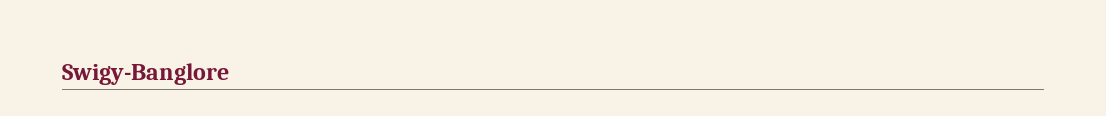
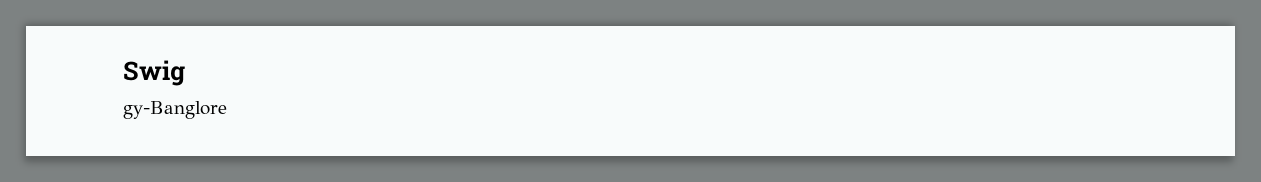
[62,63,229,85] Swigy-Banglore -> [123,60,185,86] [123,101,227,119] Swig // gy-Banglore

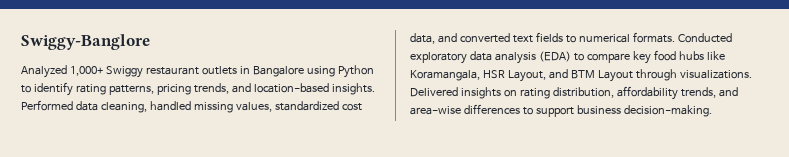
[123,60,185,86] [123,101,227,119] Swig // gy-Banglore -> [21,34,150,50] [21,65,374,78] [21,82,375,96] [21,100,362,113] [410,32,732,44] [410,50,725,64] [410,69,752,82] [410,86,738,100] [410,104,712,117] Swiggy-Banglore // Analyzed 1,000+ Swiggy restaurant outlets in Bangalore using Python to identify rating patterns, pricing trends, and location-based insights. Performed data cleaning, handled missing values, standardized cost data, and converted text fields to numerical formats. Conducted exploratory data analysis (EDA) to compare key food hubs like Koramangala, HSR Layout, and BTM Layout through visualizations. Delivered insights on rating distribution, affordability trends, and area-wise differences to support business decision-making.

